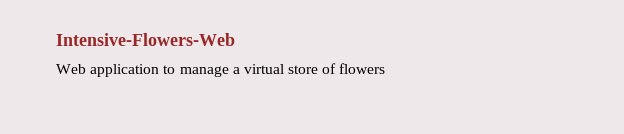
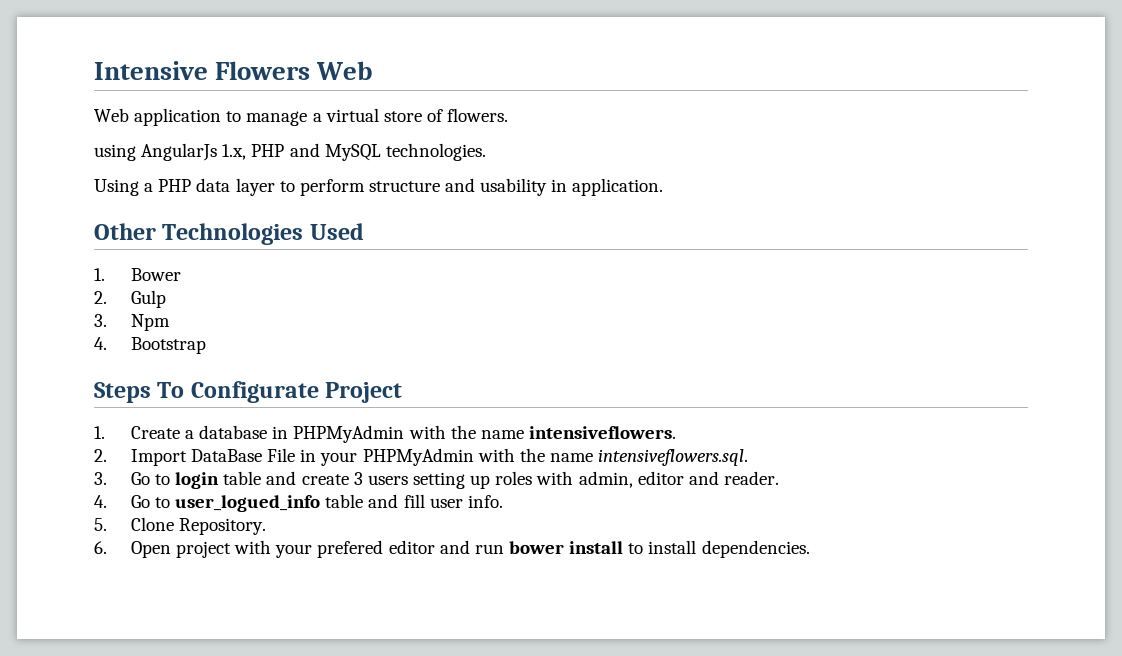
[56,33,235,46] Intensive-Flowers-Web -> [94,61,373,80] Intensive Flowers Web
[339,63,386,74] flowers -> [447,108,509,122] [94,143,486,161] [94,178,664,196] [94,223,364,245] [94,268,181,281] [94,290,166,308] [94,314,170,331] [94,337,206,354] [94,381,403,403] [94,425,676,443] [94,448,749,466] [94,471,779,489] [94,494,503,512] [94,517,267,535] [94,540,810,558] flowers. // using AngularJs 1.x, PHP and MySQL technologies. // Using a PHP data layer to perform structure and usability in application. // Other Technologies Used // 1. Bower // 2. Gulp // 3. Npm // 4. Bootstrap // Steps To Configurate Project // 1. Create a database in PHPMyAdmin with the name intensiveflowers. // 2. Import DataBase File in your PHPMyAdmin with the name intensiveflowers.sql. // 3. Go to login table and create 3 users setting up roles with admin, editor and reader. // 4. Go to user_logued_info table and fill user info. // 5. Clone Repository. // 6. Open project with your prefered editor and run bower install to install dependencies.

